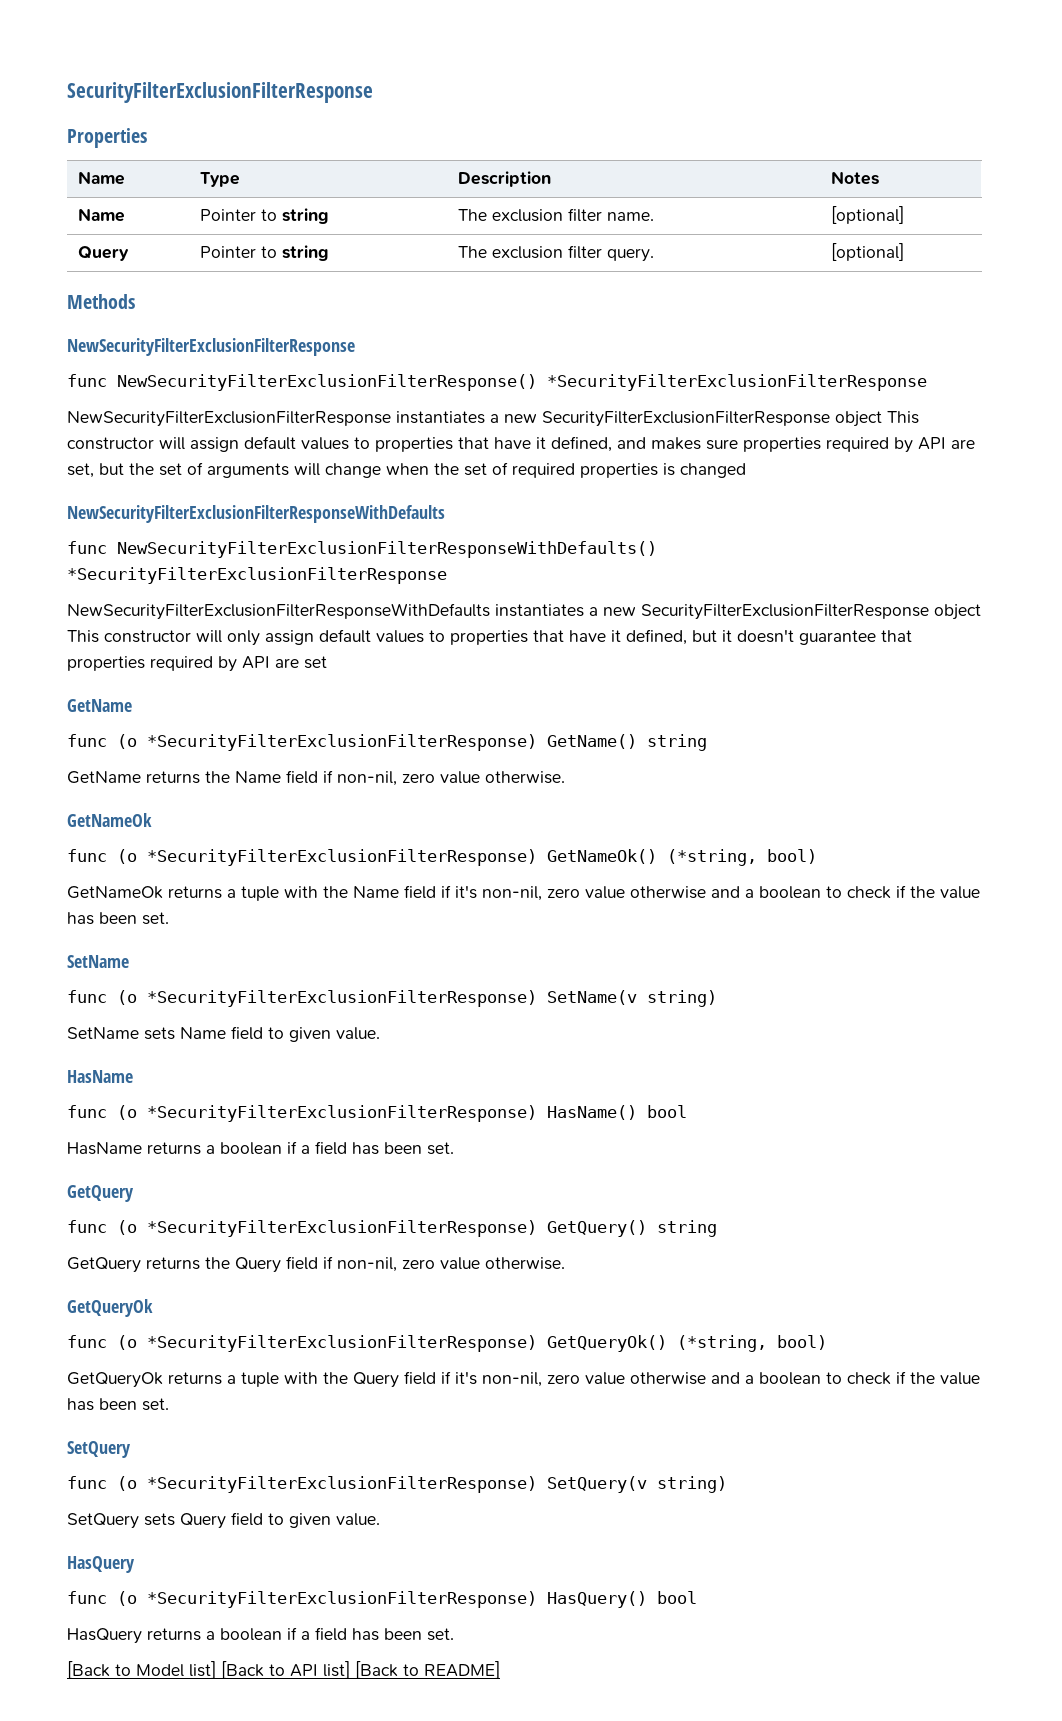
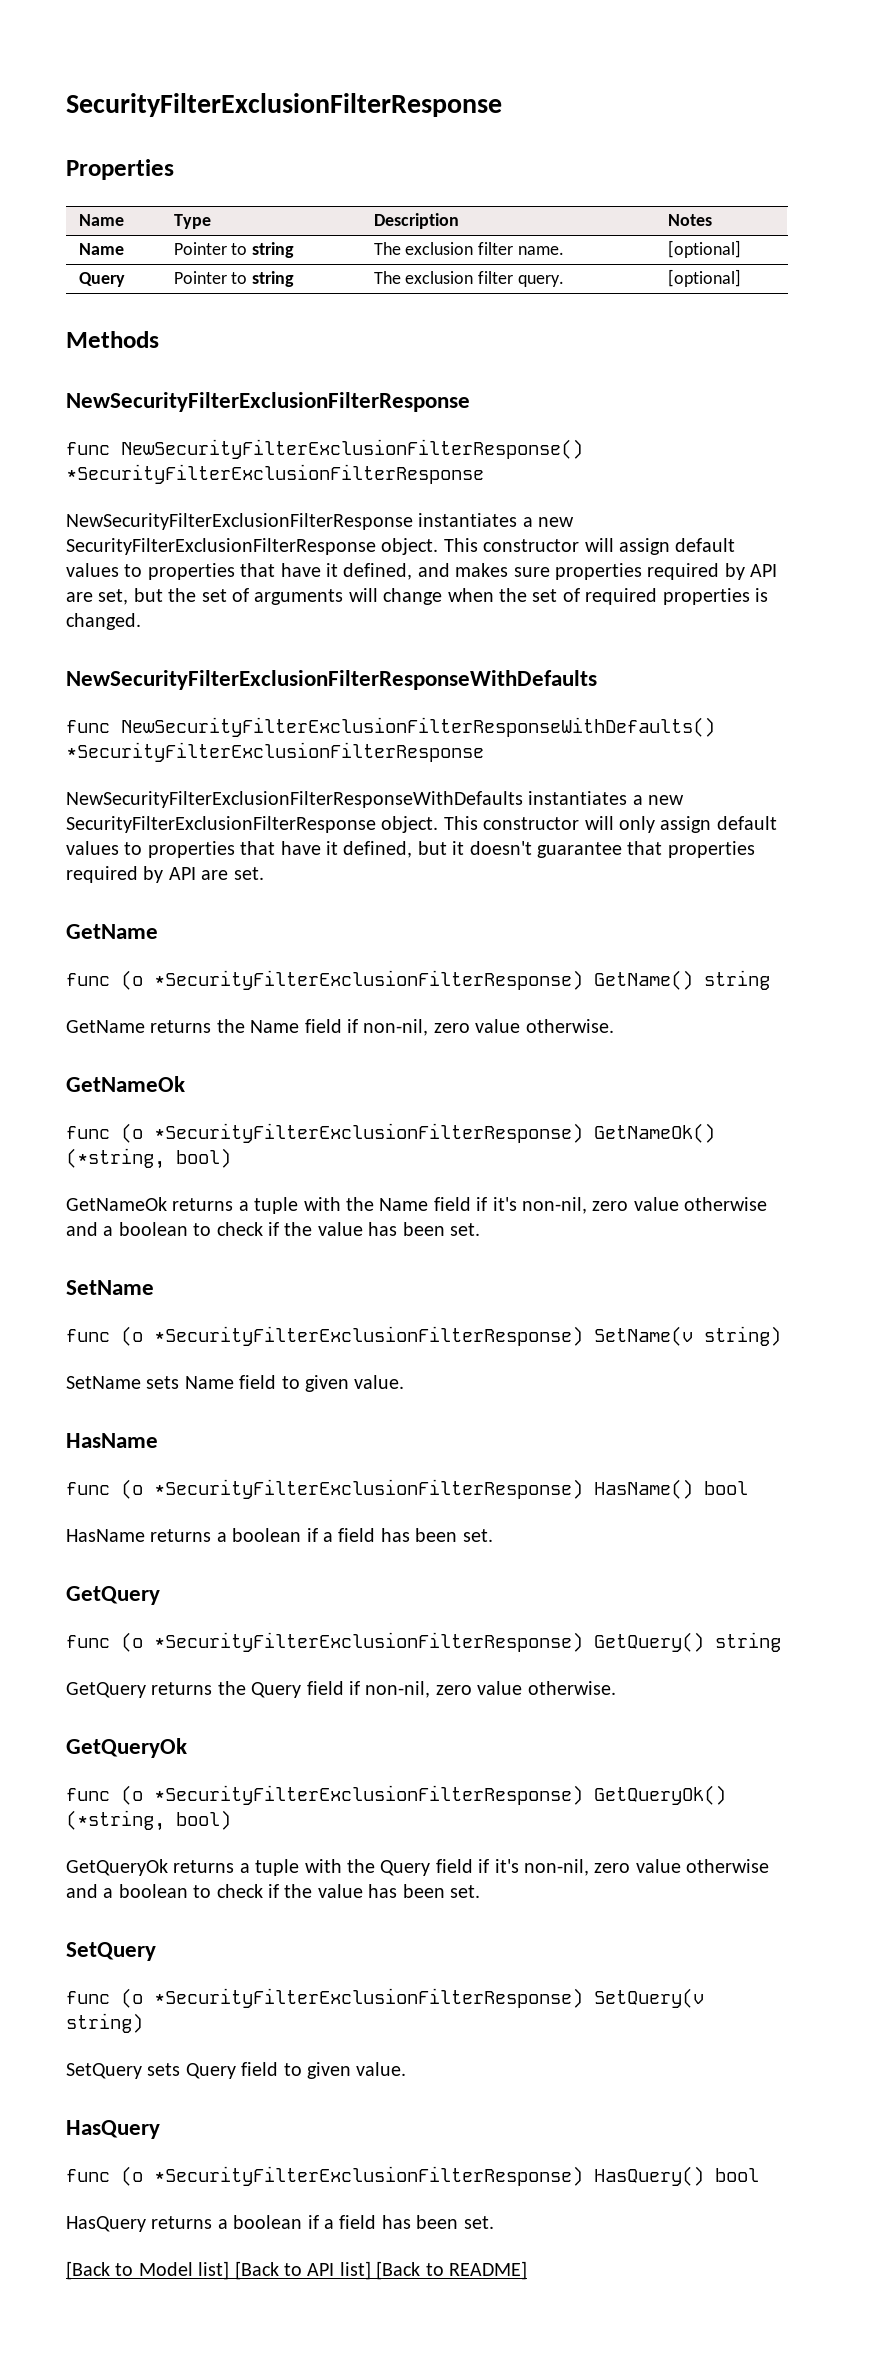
[835,411,882,427] object -> [381,538,439,555] object.
[680,463,746,478] changed -> [66,613,141,630] changed.
[934,604,981,620] object -> [381,816,439,833] object.
[304,656,327,669] set -> [233,867,264,880] set.

